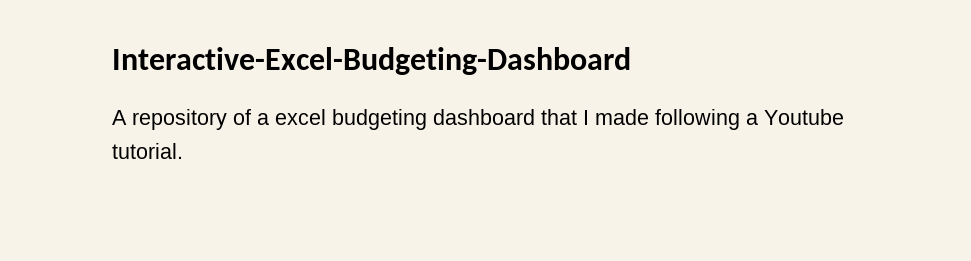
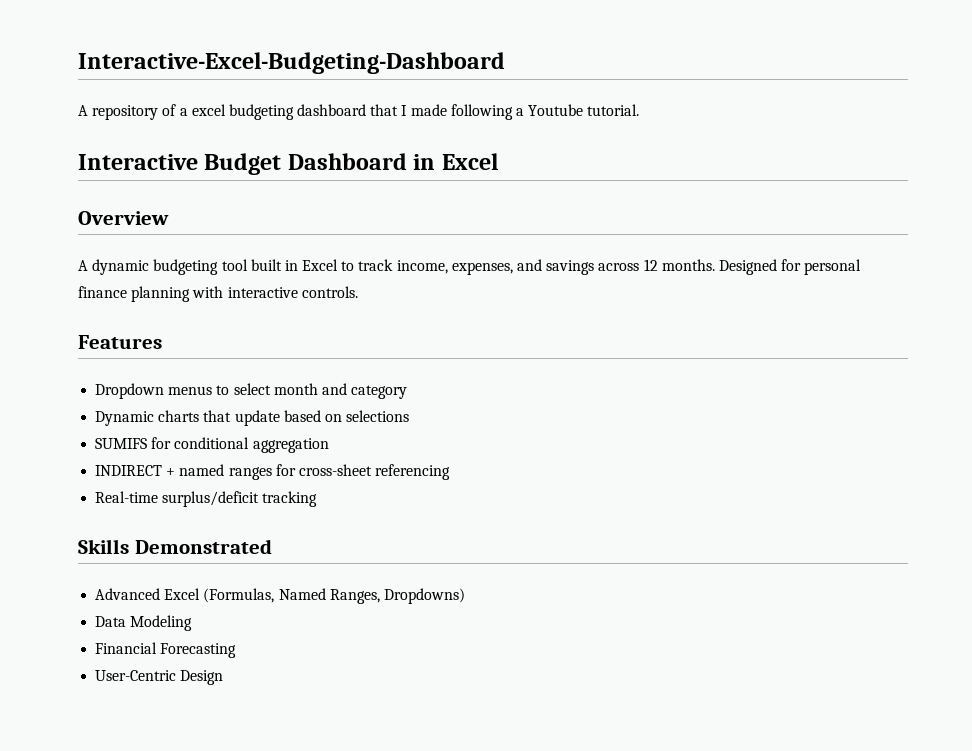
(183, 151) none -> [78,153,498,175] [78,211,169,225] [78,259,862,275] [78,286,358,302] [78,335,162,349] [95,383,408,399] [95,410,410,426] [95,437,329,453] [95,464,451,480] [95,491,318,507] [78,539,272,554] [95,588,465,604] [95,615,193,631] [95,642,237,658] [95,670,224,685] // Interactive Budget Dashboard in Excel // Overview // A dynamic budgeting tool built in Excel to track income, expenses, and savings across 12 months. Designed for personal finance planning with interactive controls. // Features // Dropdown menus to select month and category // Dynamic charts that update based on selections // SUMIFS for conditional aggregation // INDIRECT + named ranges for cross-sheet referencing // Real-time surplus/deficit tracking // Skills Demonstrated // Advanced Excel (Formulas, Named Ranges, Dropdowns) // Data Modeling // Financial Forecasting // User-Centric Design

